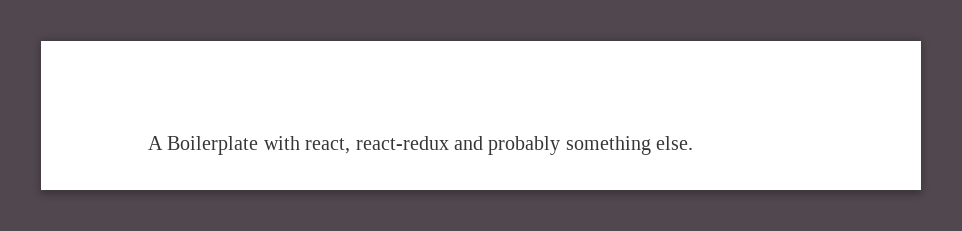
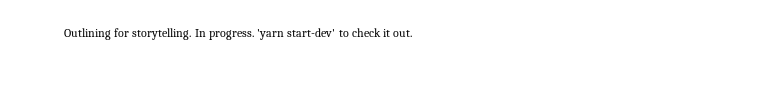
[148,136,694,155] A Boilerplate with react, react-redux and probably something else. -> [64,28,413,40] Outlining for storytelling. In progress. 'yarn start-dev' to check it out.

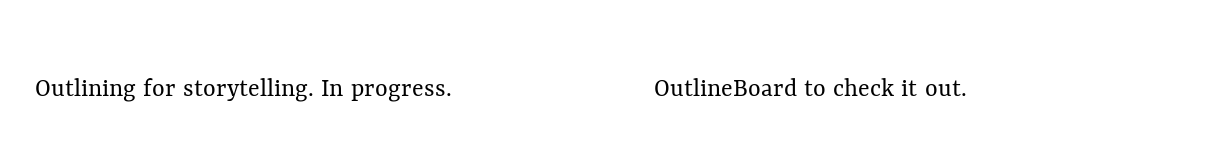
[257,28,336,40] 'yarn start-dev' -> [654,78,797,96] OutlineBoard

